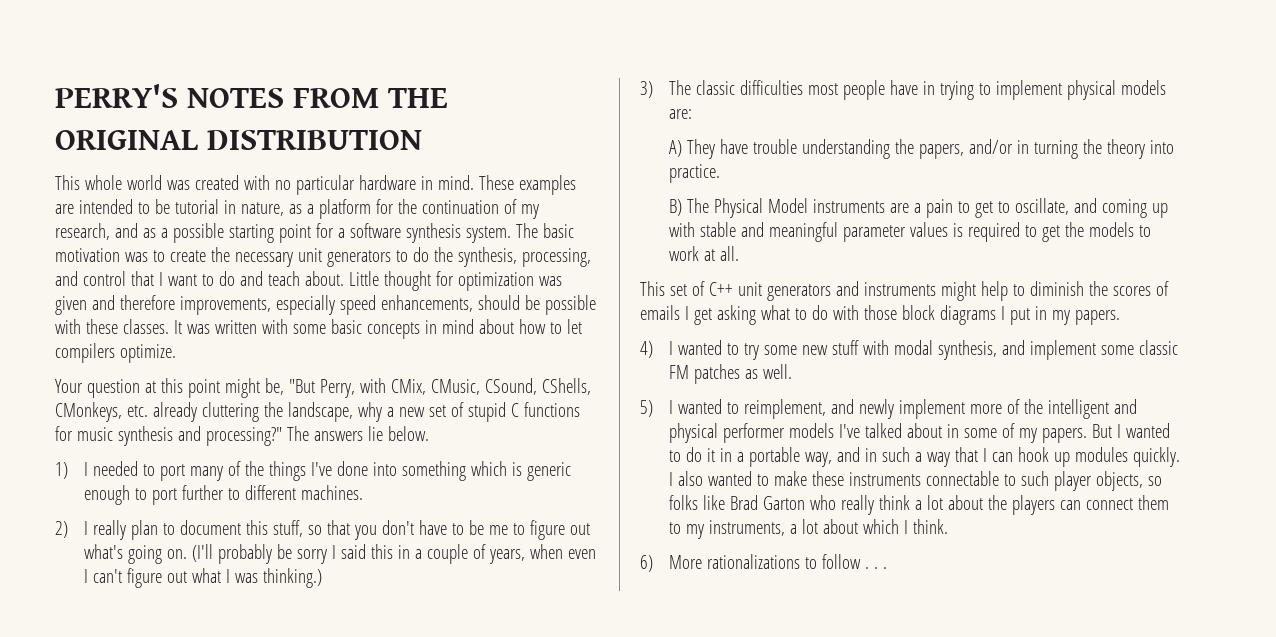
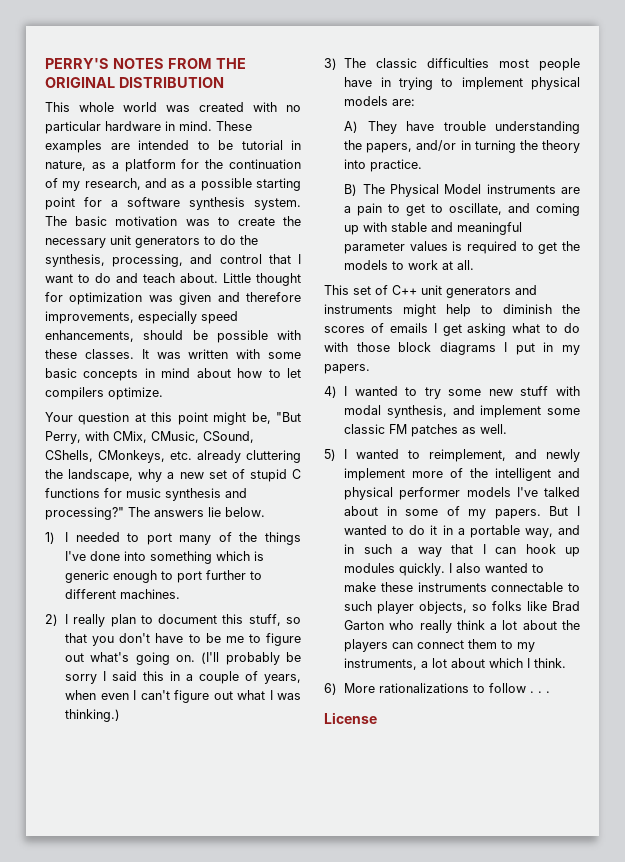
(887, 568) none -> [324,712,377,724] // License

